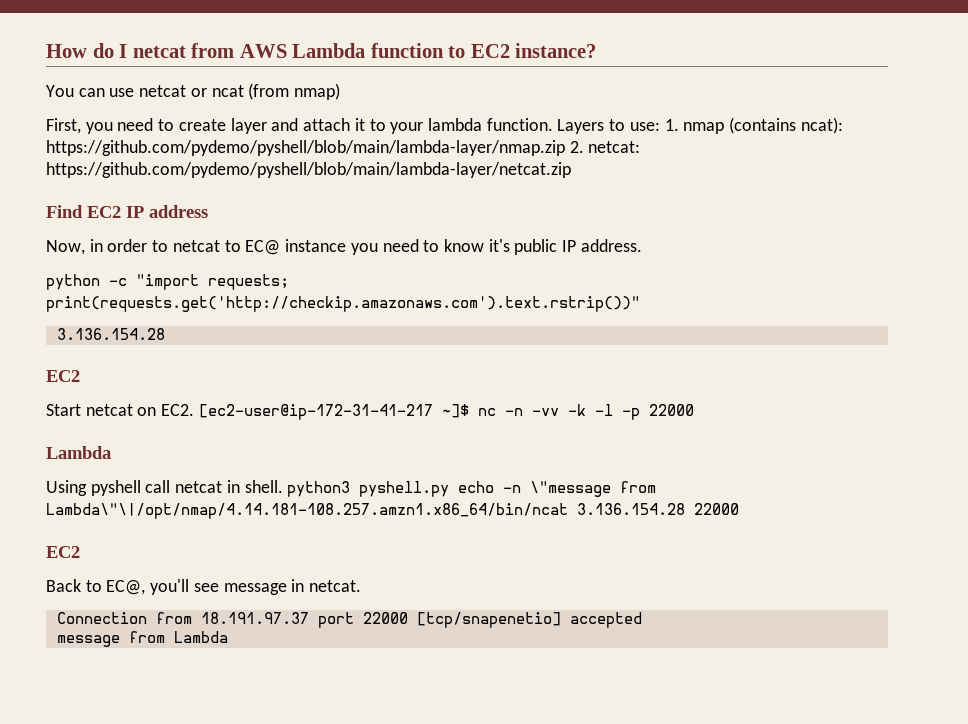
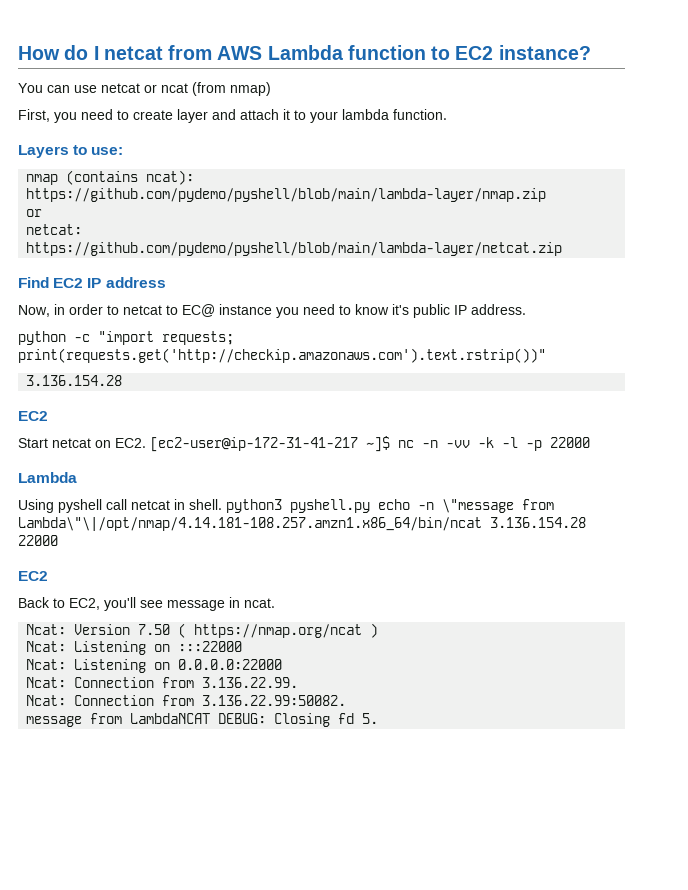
(553, 124) none -> (447, 114) //
[664,119,679,131] 1. -> (124, 151) //
[569,141,584,153] 2. -> [26,209,43,217] // or //
[106,580,146,595] EC@, -> [69,598,100,610] EC2,
[309,580,362,592] [56,612,642,628] [56,631,228,647] netcat. // Connection from 18.191.97.37 port 22000 [tcp/snapenetio] accepted // message from Lambda -> [244,598,275,608] [26,623,379,638] [26,641,243,655] [26,659,283,673] [26,677,299,688] [26,695,347,706] [26,713,379,727] ncat. // Ncat: Version 7.50 ( https://nmap.org/ncat ) // Ncat: Listening on :::22000 // Ncat: Listening on 0.0.0.0:22000 // Ncat: Connection from 3.136.22.99. // Ncat: Connection from 3.136.22.99:50082. // message from LambdaNCAT DEBUG: Closing fd 5.

